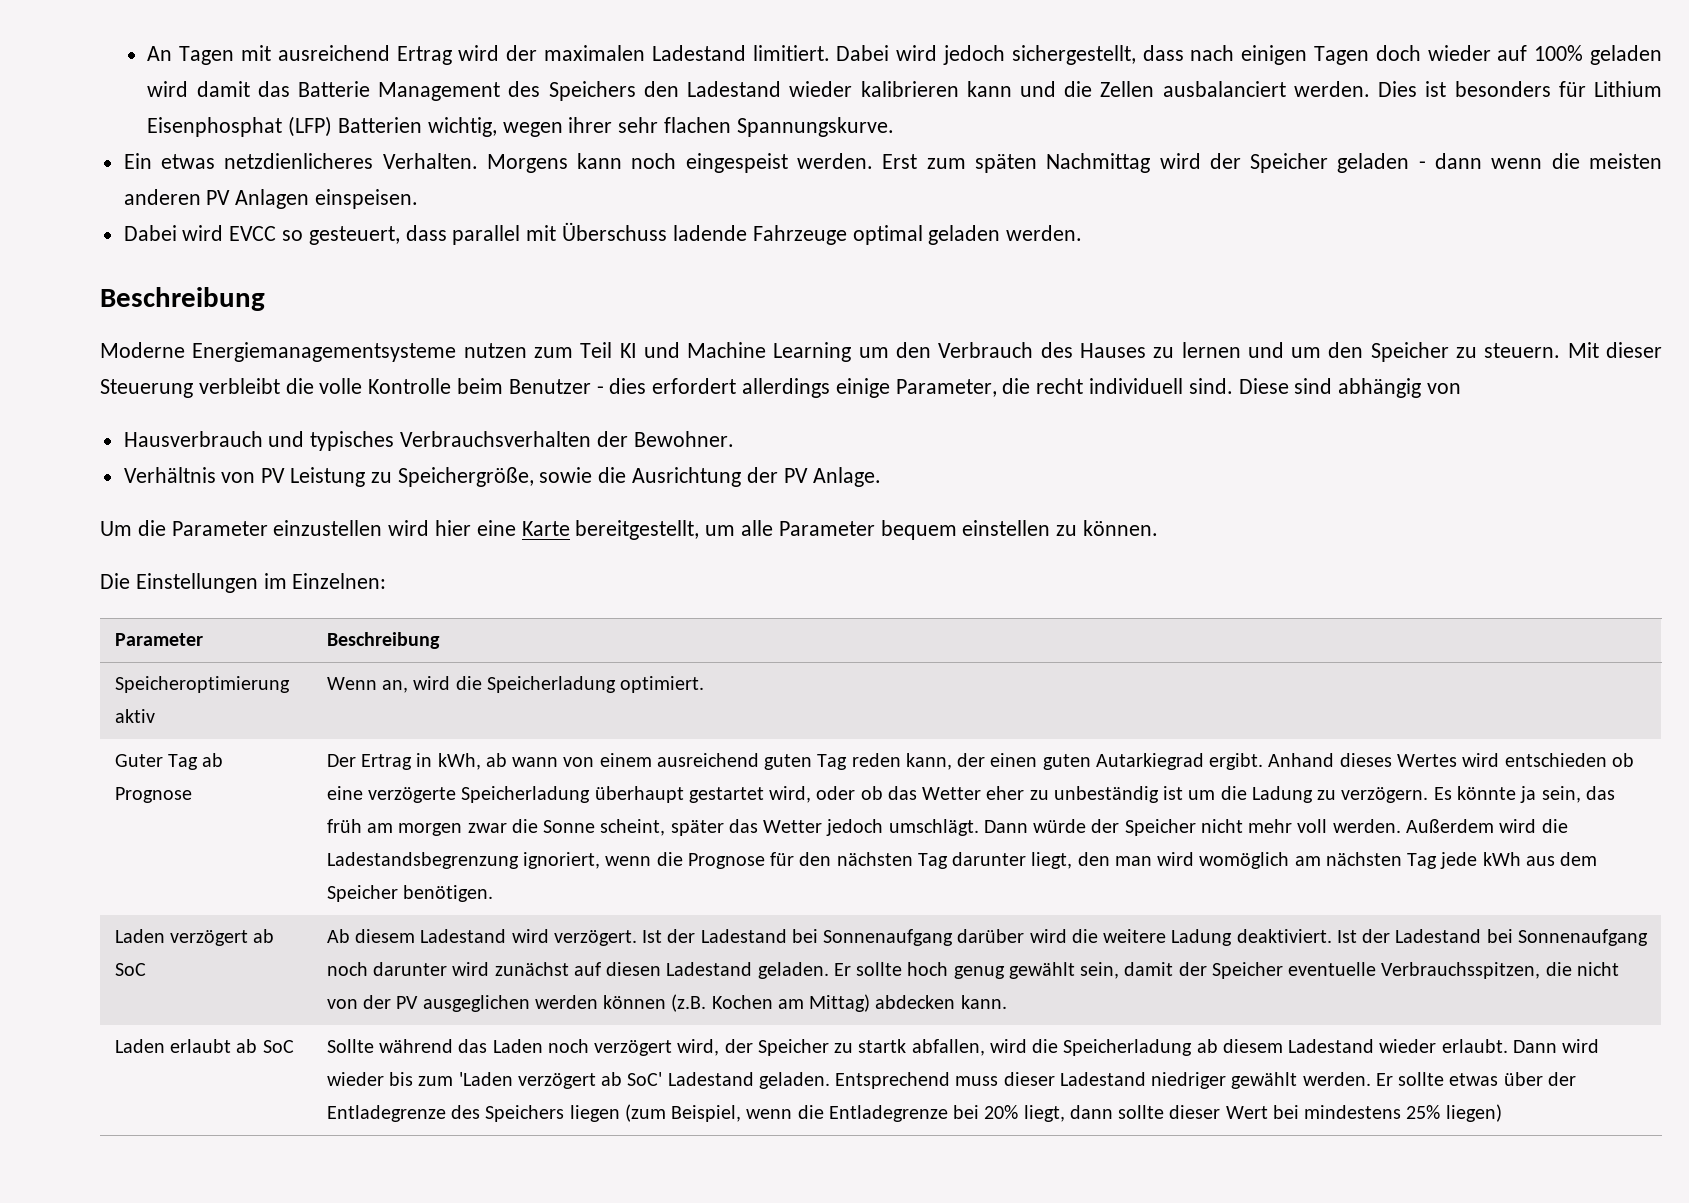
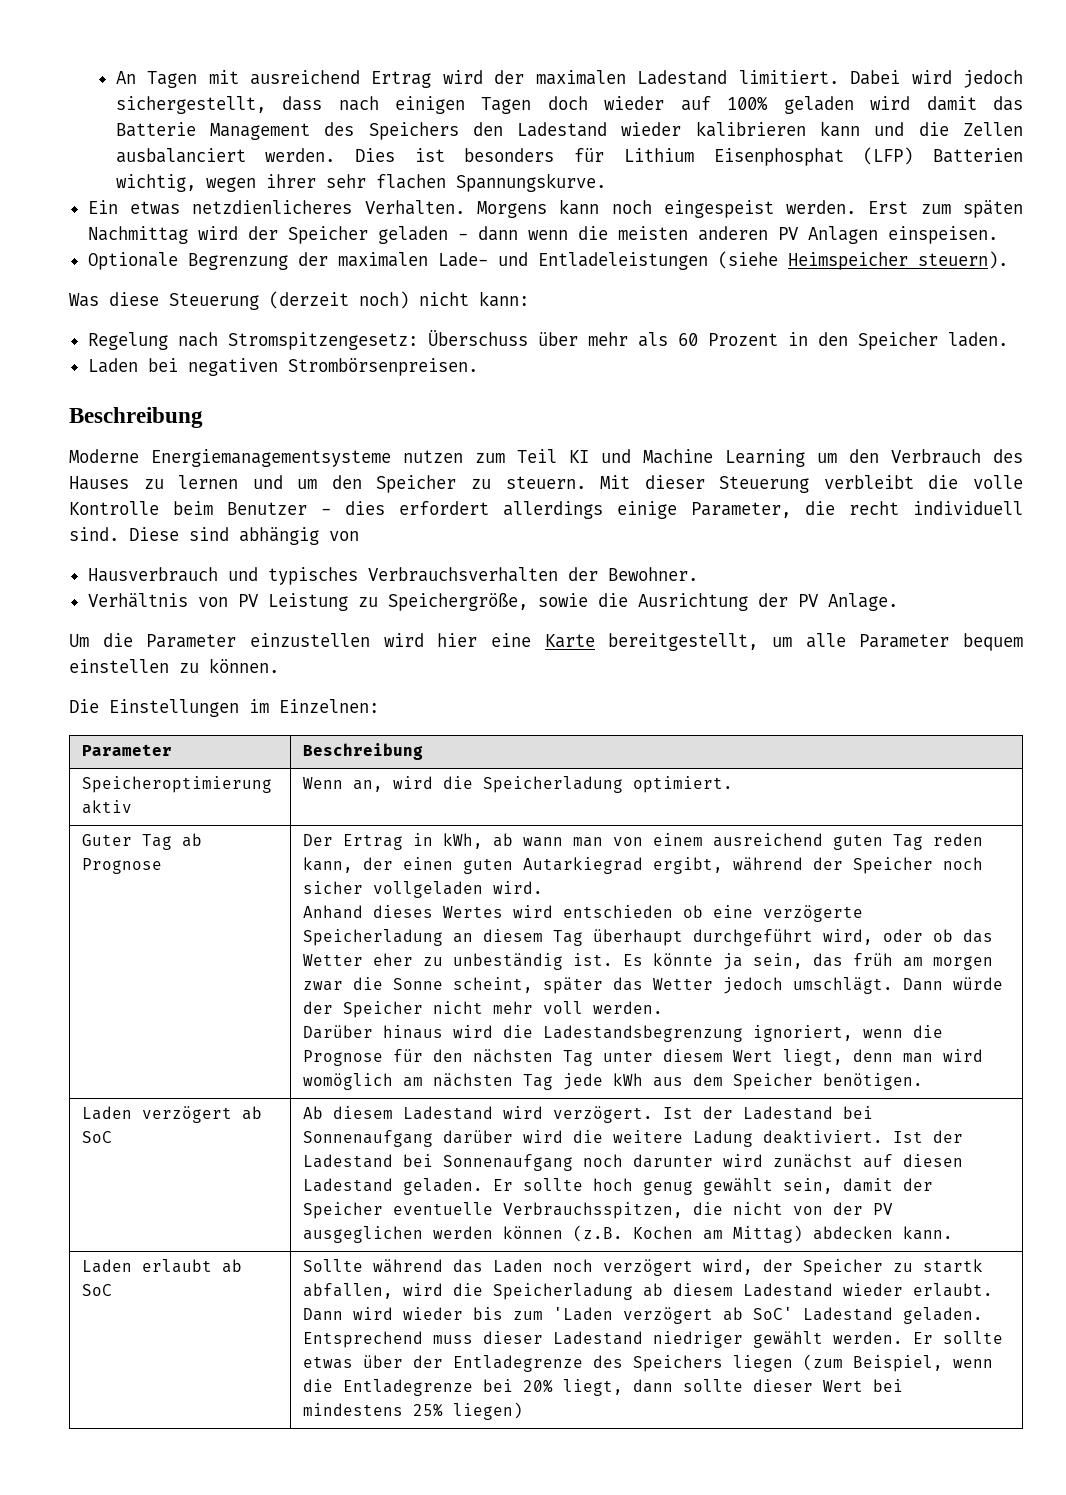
[123,222,1083,245] Dabei wird EVCC so gesteuert, dass parallel mit Überschuss ladende Fahrzeuge optimal geladen werden. -> [87,251,1008,270] [69,291,529,310] [87,330,1008,350] [87,358,478,376] Optionale Begrenzung der maximalen Lade- und Entladeleistungen (siehe Heimspeicher steuern). // Was diese Steuerung (derzeit noch) nicht kann: // Regelung nach Stromspitzengesetz: Überschuss über mehr als 60 Prozent in den Speicher laden. // Laden bei negativen Strombörsenpreisen.
(559, 762) none -> [572,837,603,847] man
[1209,753,1264,770] ergibt. -> [652,857,983,874] [302,881,543,898] ergibt, während der Speicher noch sicher vollgeladen wird. //
[594,786,764,803] überhaupt gestartet -> [452,929,813,946] an diesem Tag überhaupt durchgeführt
[1163,786,1429,803] ist um die Ladung zu verzögern. -> [572,953,613,966] ist.
[1406,819,1495,833] Außerdem -> [302,1025,443,1039] // Darüber hinaus
[952,852,1110,869] darunter liegt, den -> [602,1049,893,1066] unter diesem Wert liegt, denn

